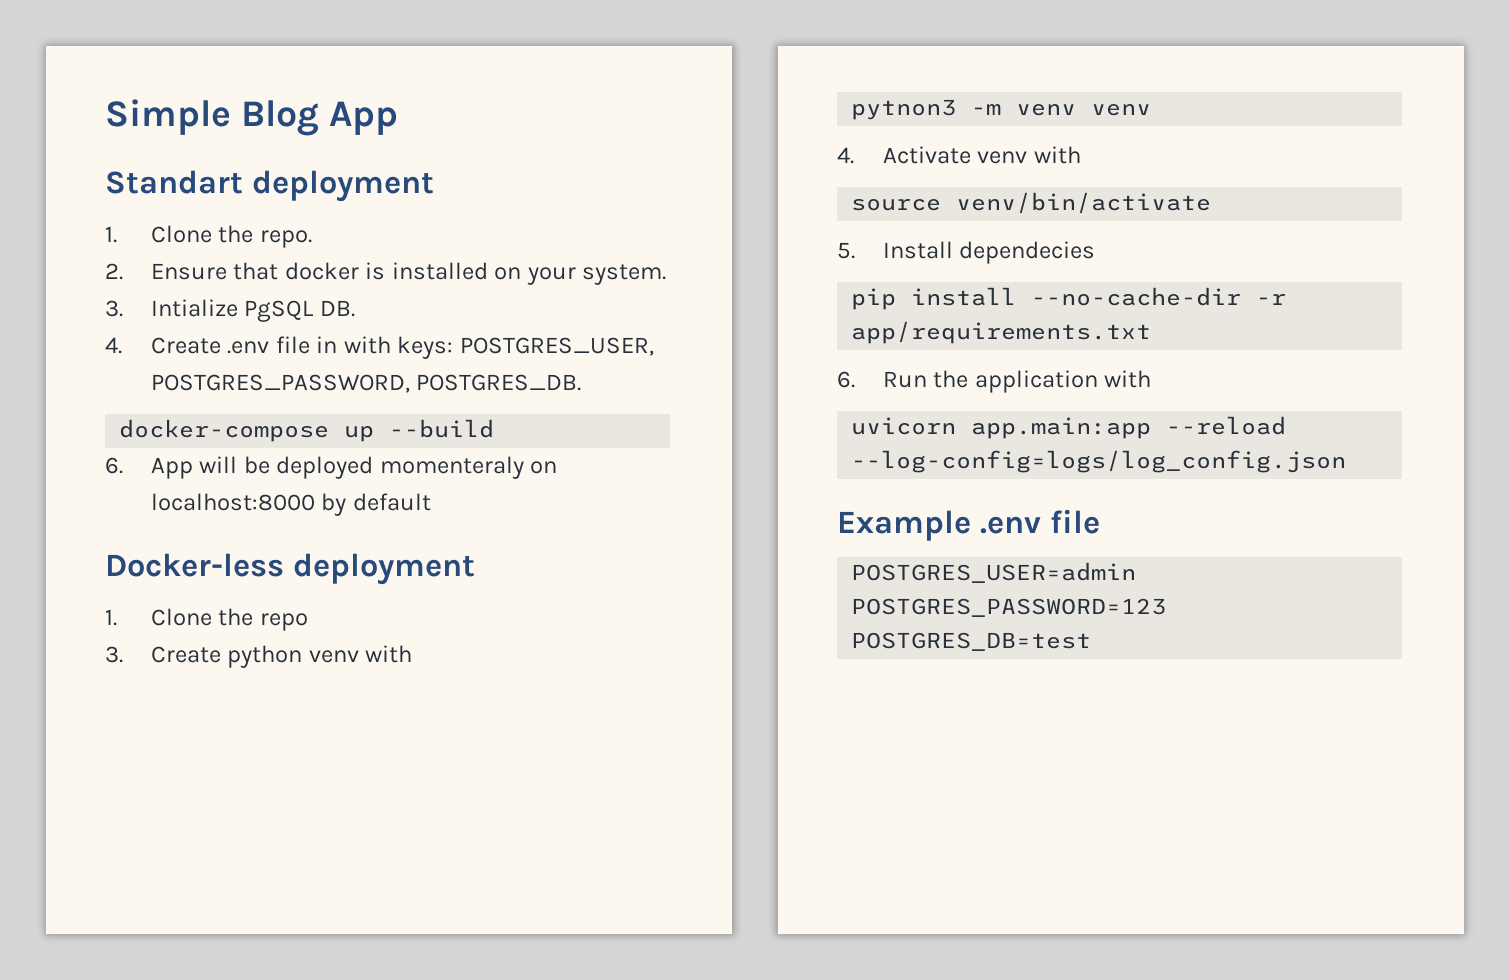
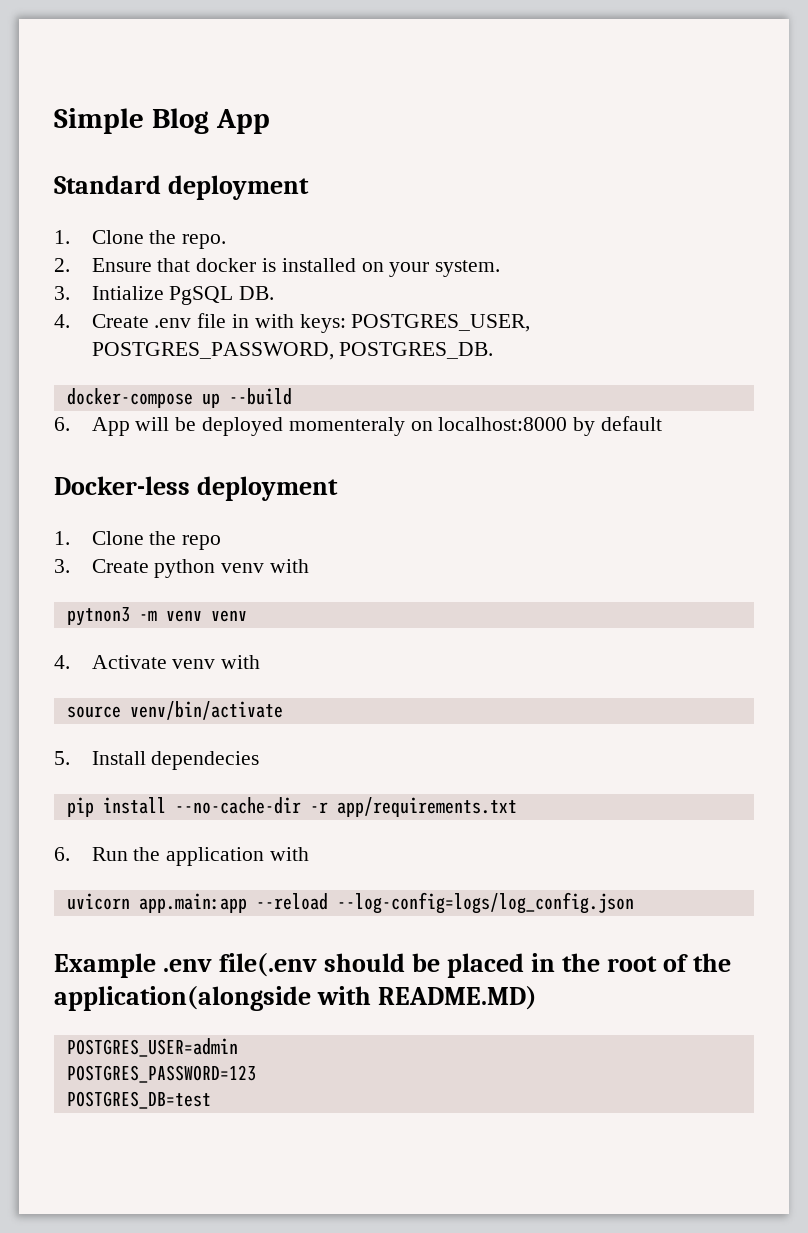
[105,170,243,194] Standart -> [54,175,161,194] Standard
[1049,509,1100,534] file -> [219,953,732,978] [54,986,538,1011] file(.env should be placed in the root of the application(alongside with README.MD)

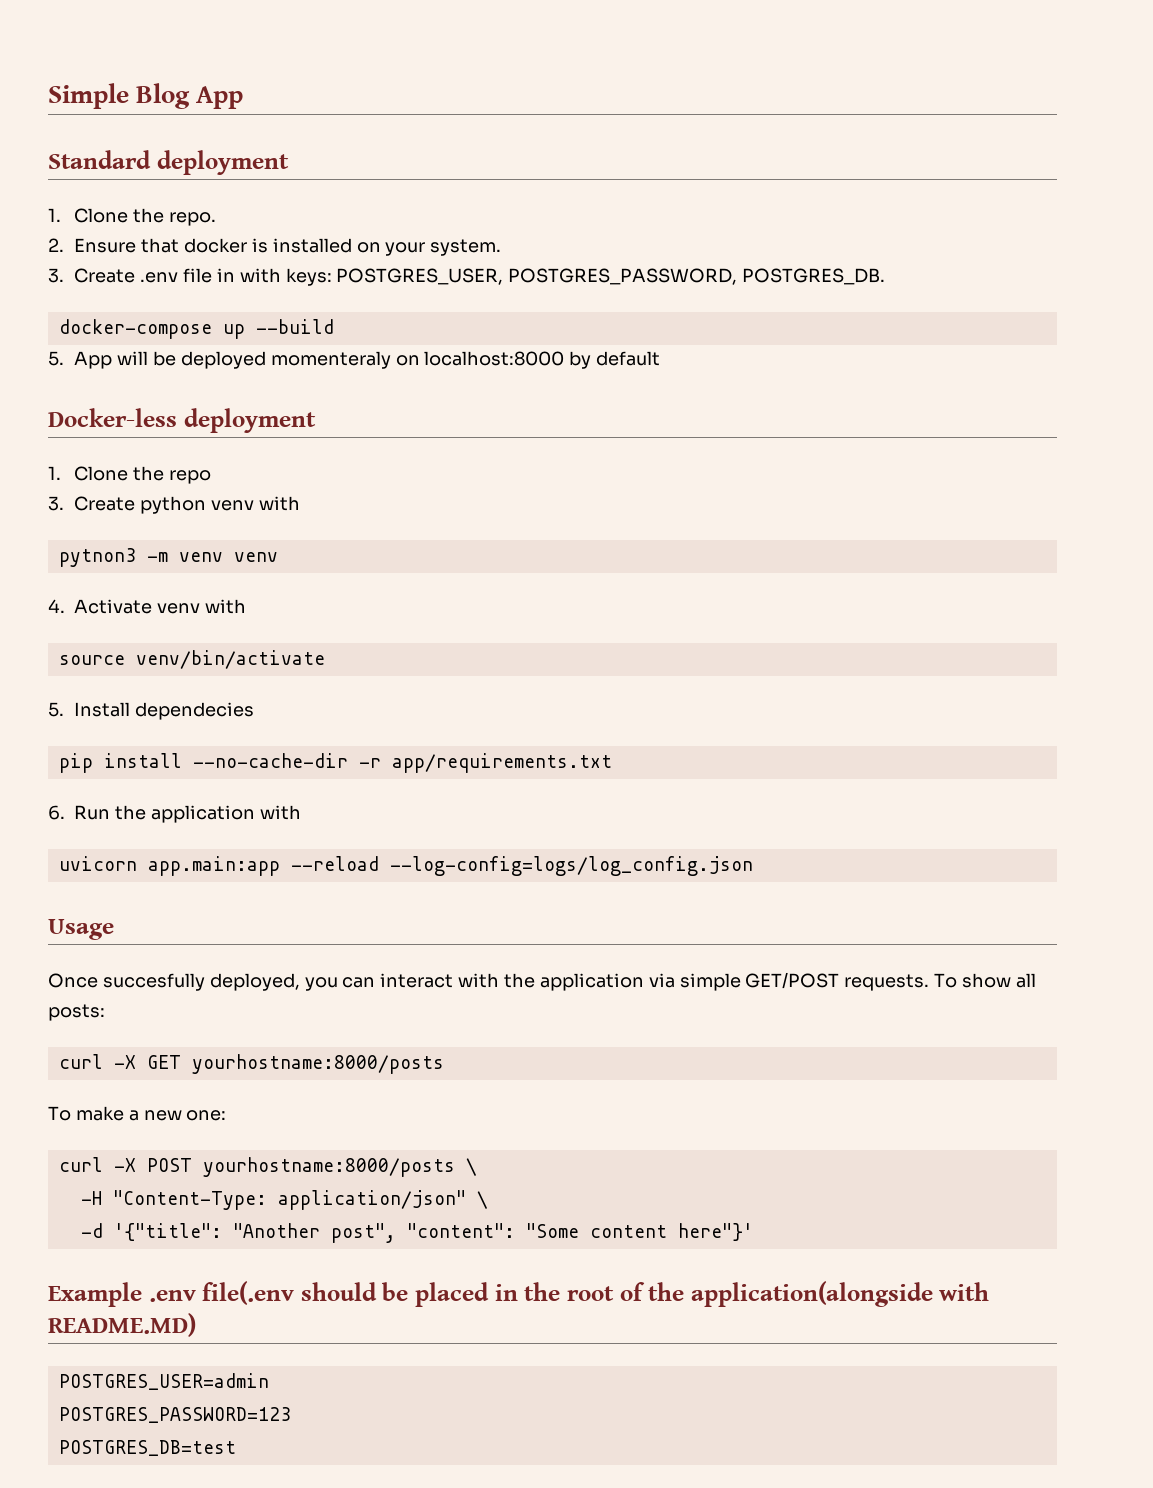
[91,286,275,305] [54,314,70,328] Intialize PgSQL DB. // 4. -> (64, 275) none
[54,417,70,431] 6. -> [48,351,64,366] 5.
(634, 903) none -> [48,919,114,940] [48,972,1036,991] [48,1004,105,1021] [58,1054,444,1074] [48,1106,227,1121] [58,1157,477,1177] [80,1190,488,1210] [80,1223,753,1243] // Usage // Once succesfully deployed, you can interact with the application via simple GET/POST requests. To show all posts: // curl -X GET yourhostname:8000/posts // To make a new one: // curl -X POST yourhostname:8000/posts \ // -H "Content-Type: application/json" \ // -d '{"title": "Another post", "content": "Some content here"}'

